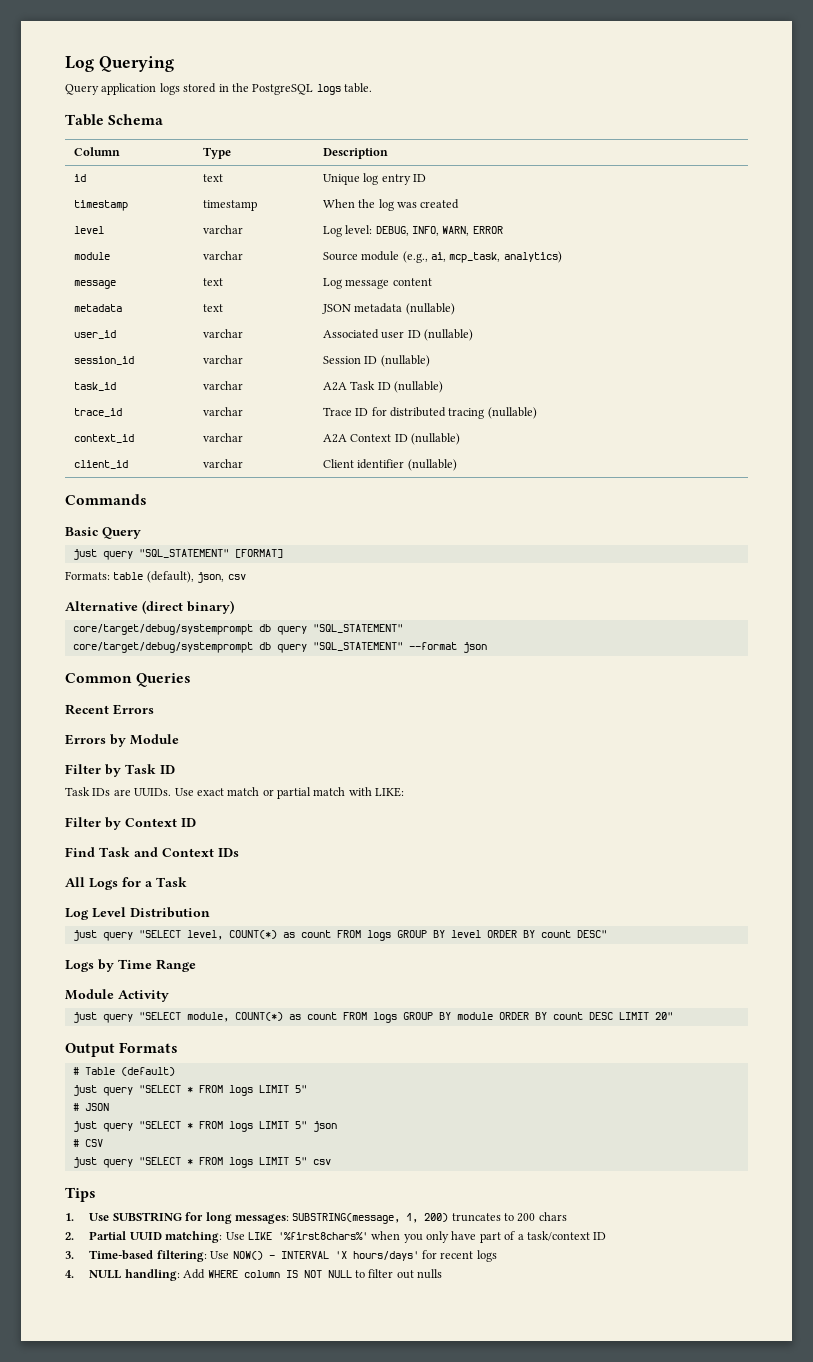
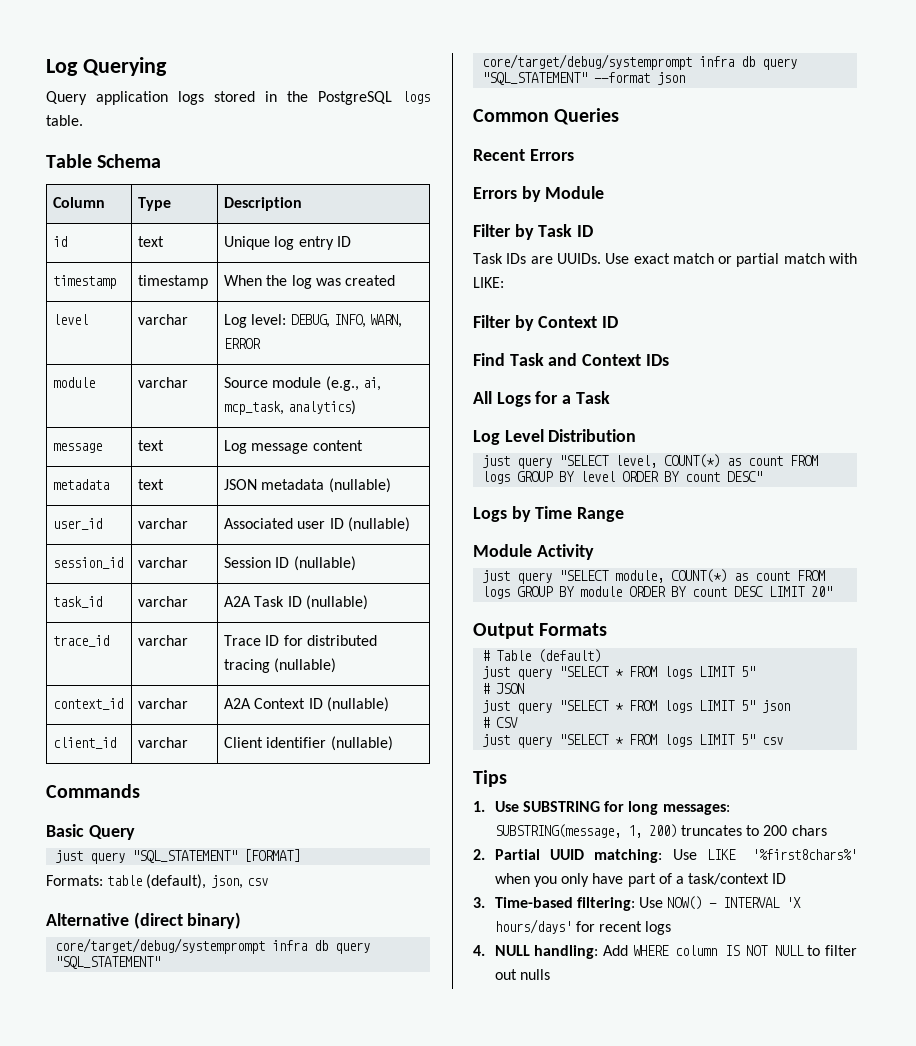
(253, 629) none -> [272,940,308,951] infra
(253, 647) none -> [699,56,735,67] infra

